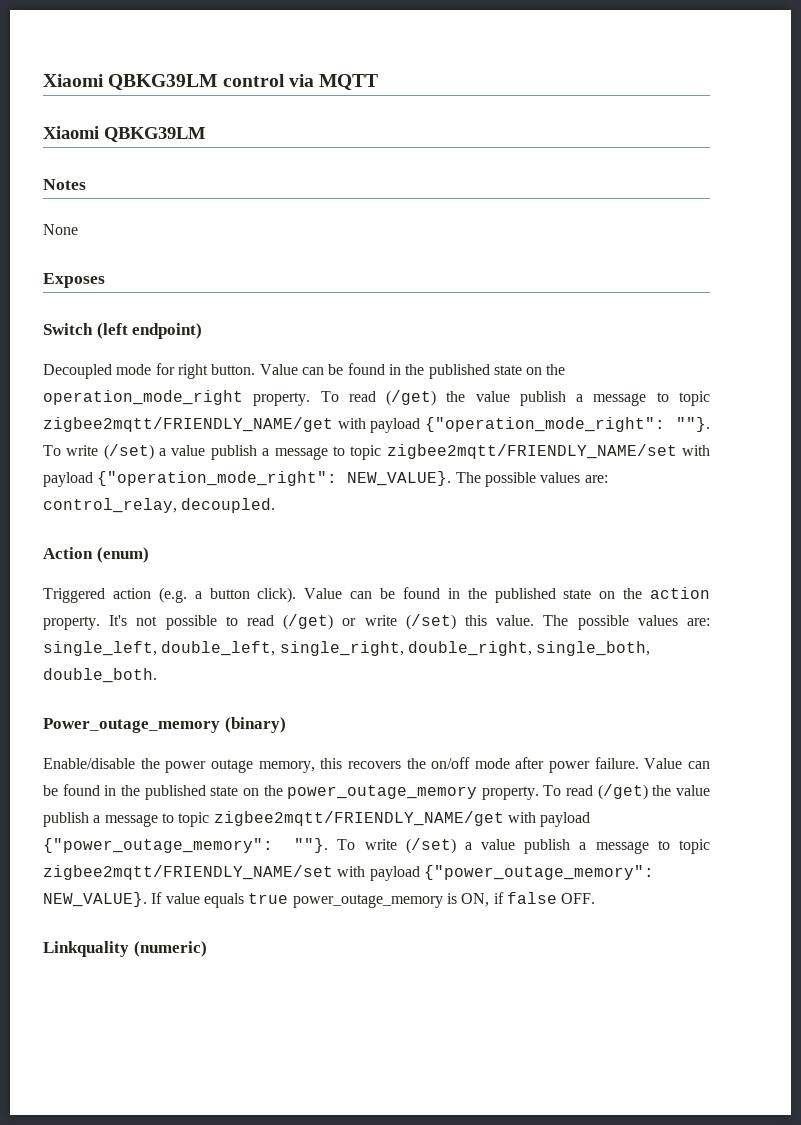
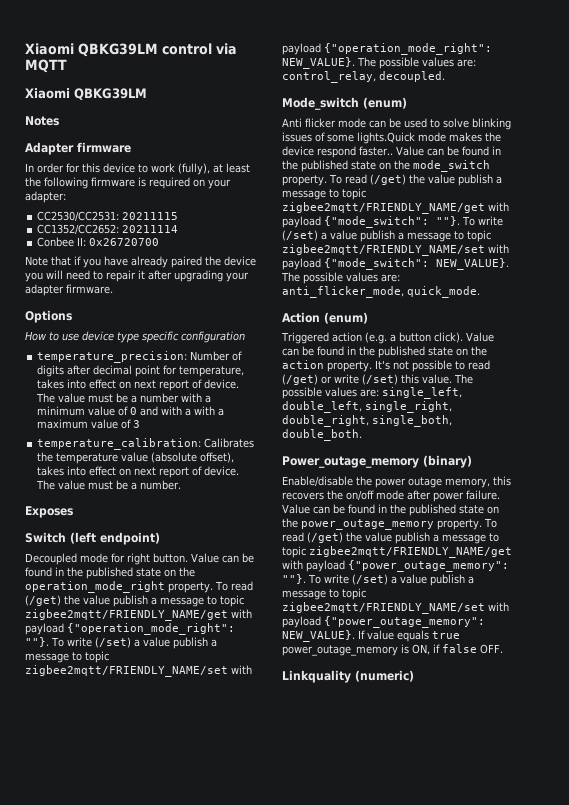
[43,224,78,235] // None -> [25,142,131,155] [25,163,250,175] [25,177,231,189] [25,191,66,203] [37,211,179,222] [37,224,179,235] [37,237,160,247] [25,256,256,268] [25,270,249,282] [25,284,113,296] [25,310,72,323] [25,331,245,343] [37,351,243,363] [37,365,245,377] [37,379,240,391] [36,393,212,403] [37,406,225,416] [37,419,141,429] [37,438,255,450] [37,452,235,464] [37,466,240,478] [36,480,182,490] // Adapter firmware // In order for this device to work (fully), at least the following firmware is required on your adapter: // CC2530/CC2531: 20211115 // CC1352/CC2652: 20211114 // Conbee II: 0x26720700 // Note that if you have already paired the device you will need to repair it after upgrading your adapter firmware. // Options // How to use device type specific configuration // temperature_precision: Number of digits after decimal point for temperature, takes into effect on next report of device. The value must be a number with a minimum value of 0 and with a with a maximum value of 3 // temperature_calibration: Calibrates the temperature value (absolute offset), takes into effect on next report of device. The value must be a number.
(276, 505) none -> [282,97,407,110] [282,118,511,130] [282,132,501,144] [282,146,501,158] [282,160,490,172] [282,174,502,186] [282,188,366,200] [282,202,509,214] [282,216,503,228] [282,230,491,242] [282,244,509,256] [282,258,509,270] [281,272,400,284] [282,286,480,298] // Mode_switch (enum) // Anti flicker mode can be used to solve blinking issues of some lights.Quick mode makes the device respond faster.. Value can be found in the published state on the mode_switch property. To read (/get) the value publish a message to topic zigbee2mqtt/FRIENDLY_NAME/get with payload {"mode_switch": ""}. To write (/set) a value publish a message to topic zigbee2mqtt/FRIENDLY_NAME/set with payload {"mode_switch": NEW_VALUE}. The possible values are: anti_flicker_mode, quick_mode.

